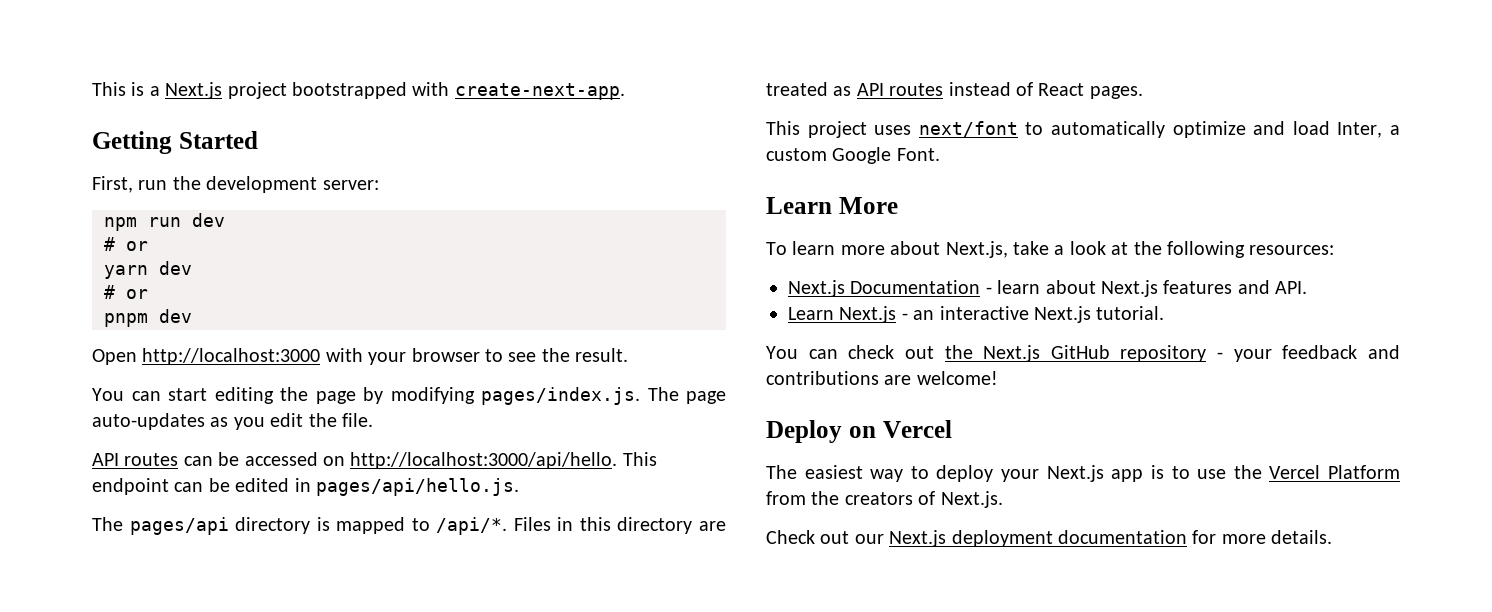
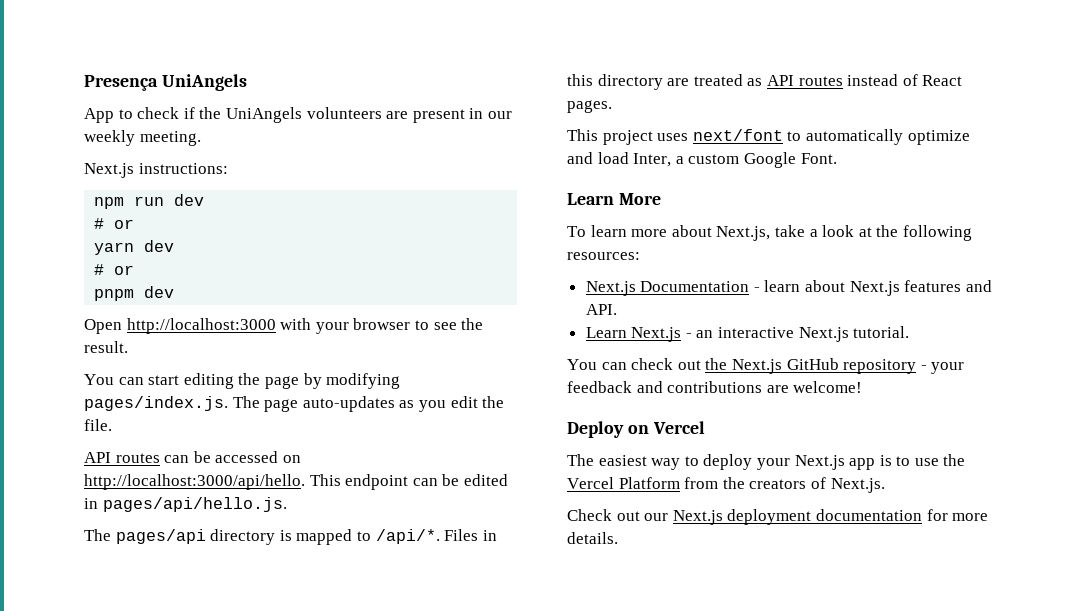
[92,82,625,100] [92,131,258,154] [92,176,379,193] This is a Next.js project bootstrapped with create-next-app. // Getting Started // First, run the development server: -> [84,74,247,91] [84,107,512,123] [84,130,201,146] [84,163,228,178] Presença UniAngels // App to check if the UniAngels volunteers are present in our weekly meeting. // Next.js instructions:

